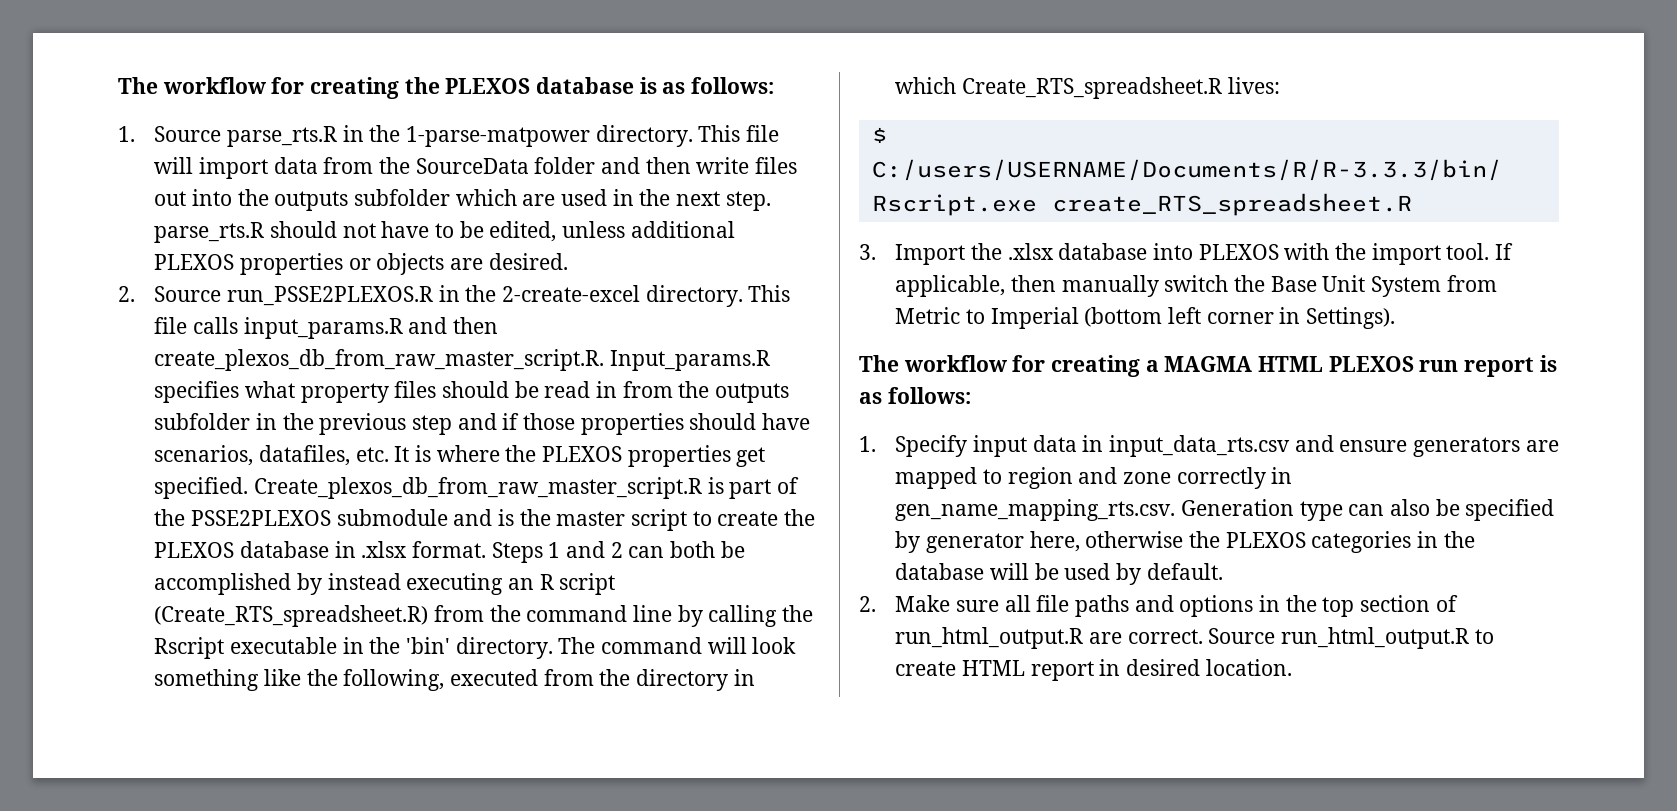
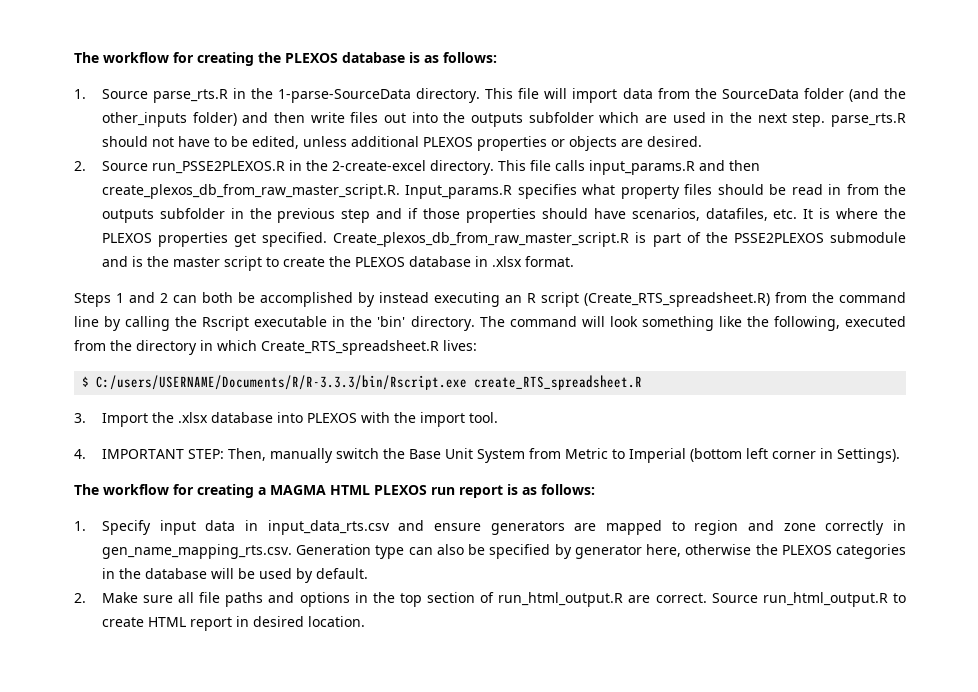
[405,126,590,147] 1-parse-matpower -> [278,89,412,103] 1-parse-SourceData
(596, 165) none -> [848,88,907,102] [101,112,237,127] (and the other_inputs folder)
(486, 549) none -> (574, 261) //
[1494,243,1513,260] [895,275,1056,297] If applicable, then -> [74,448,266,461] // 4. IMPORTANT STEP: Then,

